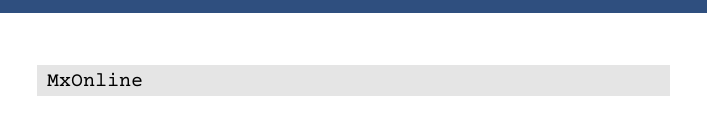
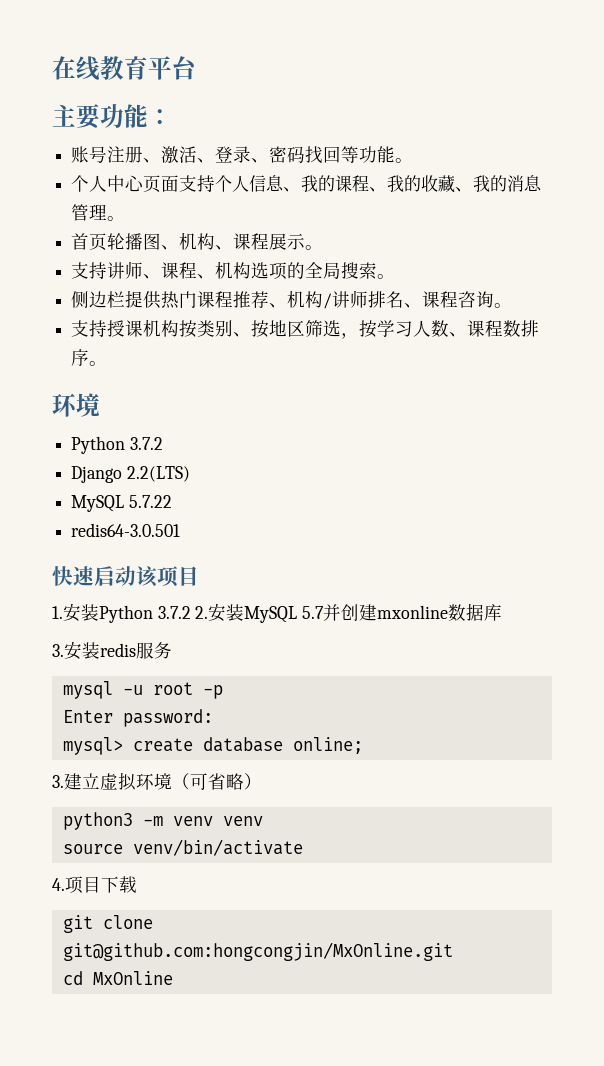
(46, 79) none -> [52,56,197,81] [52,104,172,129] [71,146,414,164] [71,175,543,193] [71,204,126,221] [71,232,324,251] [71,261,396,280] [71,290,513,309] [71,319,540,339] [71,349,108,366] [52,393,100,417] [71,436,163,454] [71,466,190,483] [71,495,172,512] [71,523,181,537] [52,566,199,587] [52,603,503,623] [52,641,172,660] [62,681,223,699] [62,709,213,727] [62,737,363,755] [52,772,262,791] [62,812,263,830] [62,839,303,856] [52,876,137,894] [62,915,153,933] [62,942,453,961] [62,971,83,985] 在线教育平台 // 主要功能： // 账号注册、激活、登录、密码找回等功能。 // 个人中心页面支持个人信息、我的课程、我的收藏、我的消息管理。 // 首页轮播图、机构、课程展示。 // 支持讲师、课程、机构选项的全局搜索。 // 侧边栏提供热门课程推荐、机构/讲师排名、课程咨询。 // 支持授课机构按类别、按地区筛选，按学习人数、课程数排序。 // 环境 // Python 3.7.2 // Django 2.2(LTS) // MySQL 5.7.22 // redis64-3.0.501 // 快速启动该项目 // 1.安装Python 3.7.2 2.安装MySQL 5.7并创建mxonline数据库 // 3.安装redis服务 // mysql -u root -p // Enter password: // mysql> create database online; // 3.建立虚拟环境（可省略） // python3 -m venv venv // source venv/bin/activate // 4.项目下载 // git clone git@github.com:hongcongjin/MxOnline.git // cd

